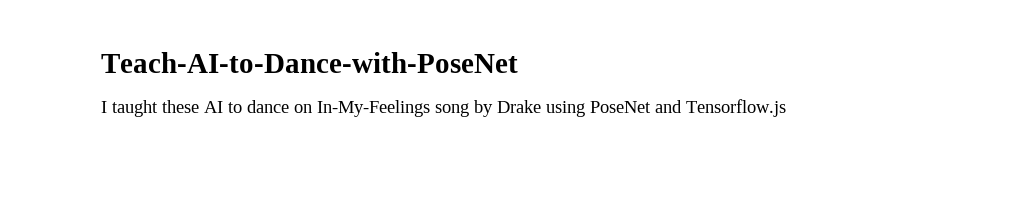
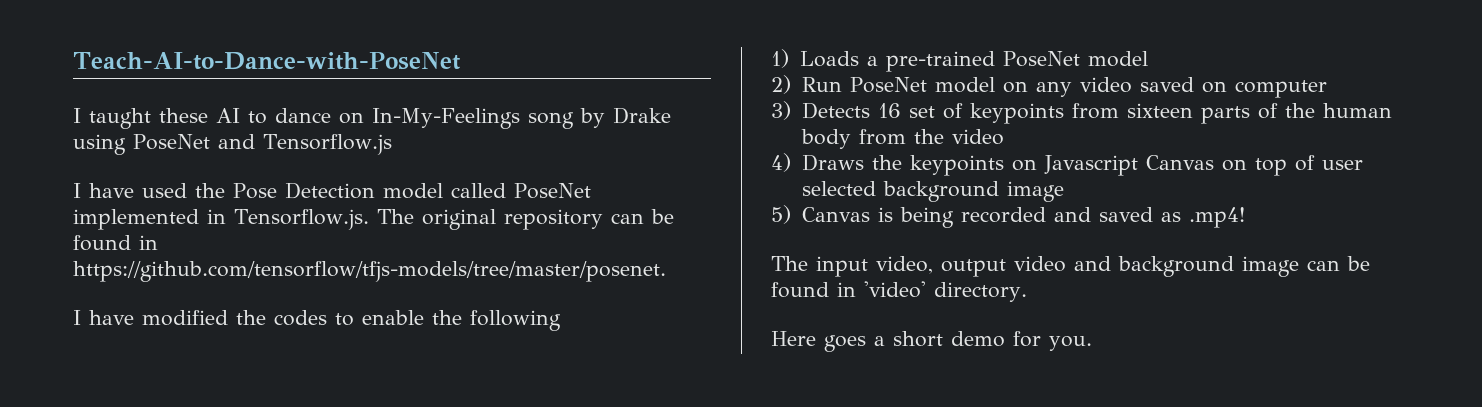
(786, 108) none -> [73,182,591,199] [73,209,674,230] [73,235,158,251] [73,261,666,282] [73,310,561,331] [771,49,1148,72] [771,75,1327,98] [771,101,1392,124] [800,129,1004,149] [771,153,1363,176] [801,181,1064,202] [771,205,1245,228] [771,256,1370,277] [771,281,1027,302] [771,331,1092,352] // I have used the Pose Detection model called PoseNet implemented in Tensorflow.js. The original repository can be found in https://github.com/tensorflow/tfjs-models/tree/master/posenet. // I have modified the codes to enable the following // 1) Loads a pre-trained PoseNet model // 2) Run PoseNet model on any video saved on computer // 3) Detects 16 set of keypoints from sixteen parts of the human body from the video // 4) Draws the keypoints on Javascript Canvas on top of user selected background image // 5) Canvas is being recorded and saved as .mp4! // The input video, output video and background image can be found in 'video' directory. // Here goes a short demo for you.

